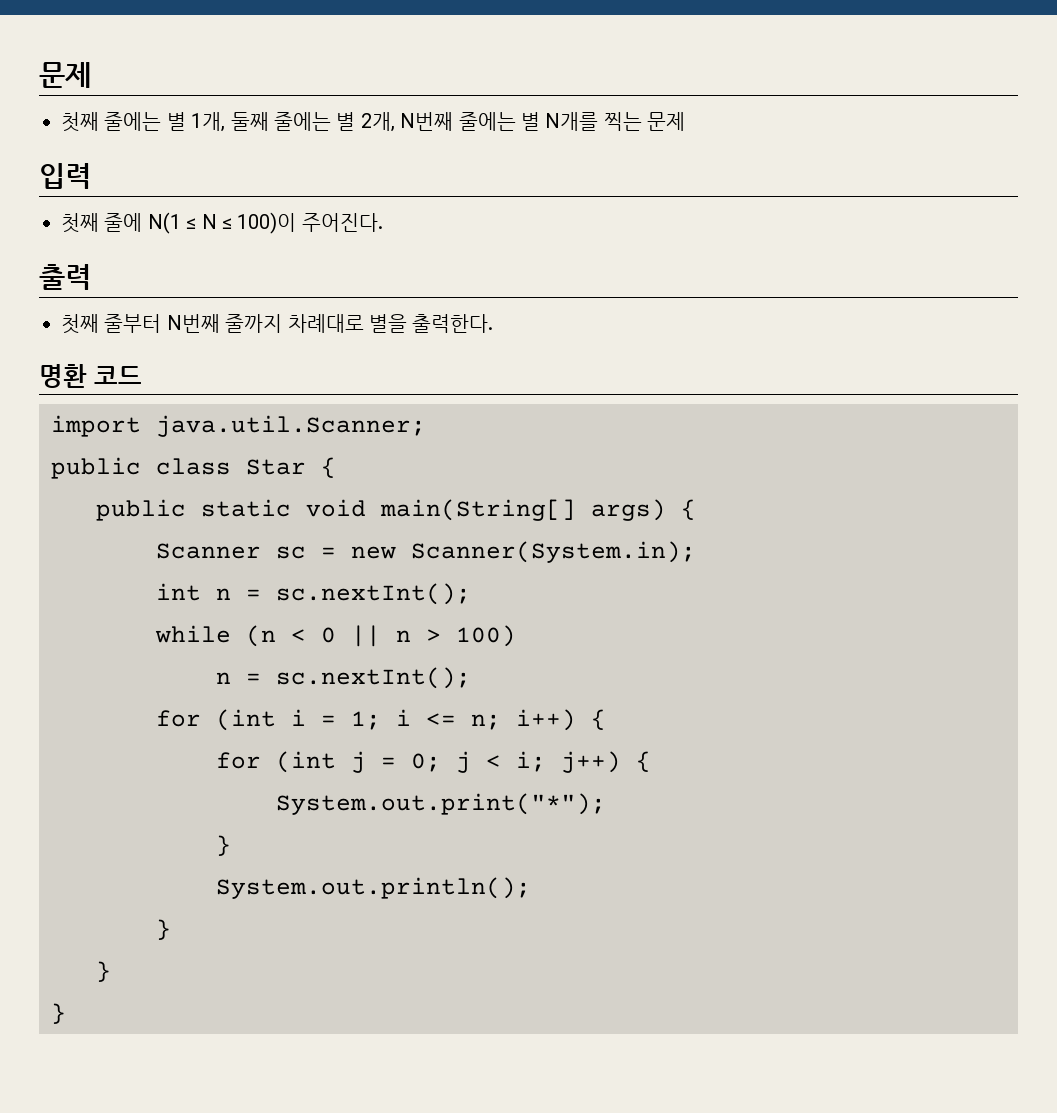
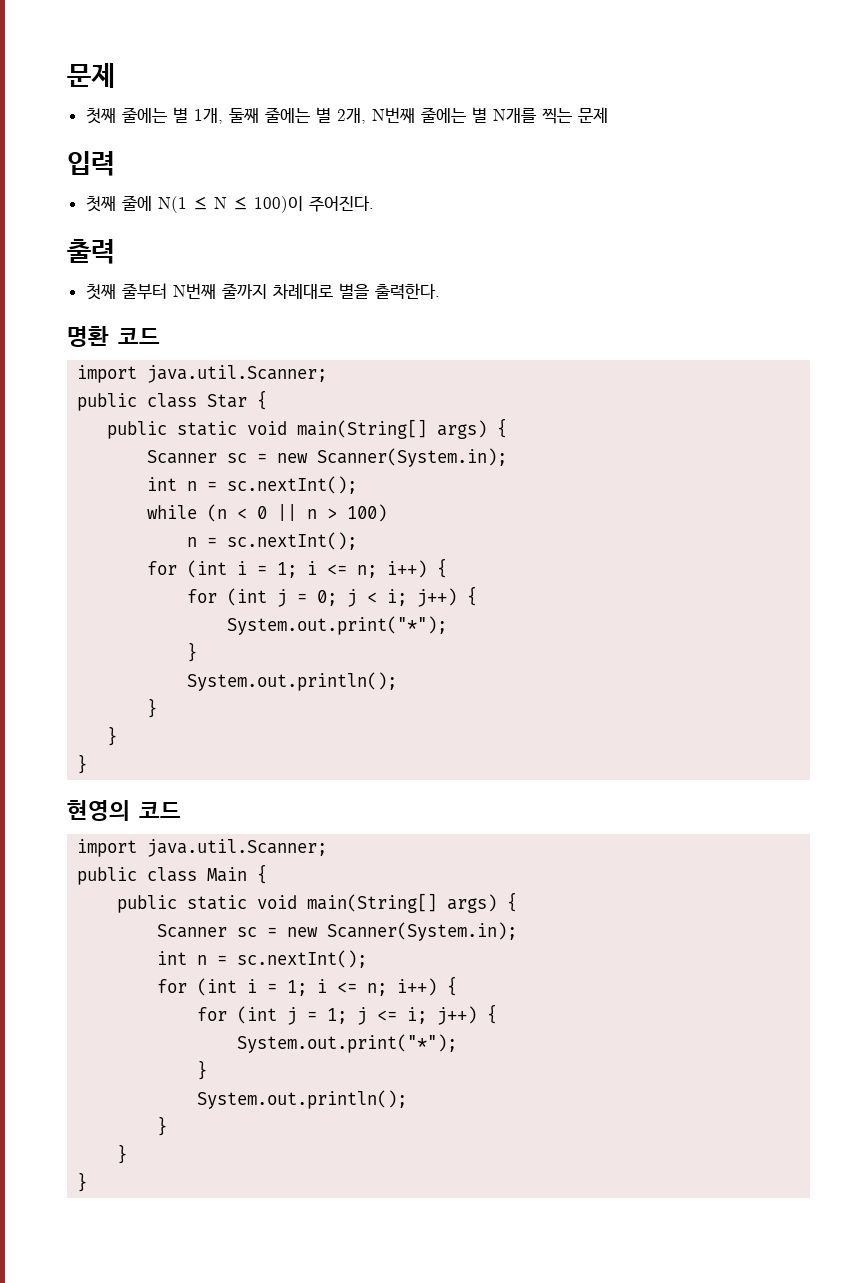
(66, 1013) none -> [67,800,181,821] [77,839,328,857] [77,864,268,885] [117,892,518,913] [157,922,518,941] [157,950,368,968] [157,976,458,996] [197,1004,498,1025] [237,1034,458,1053] [197,1060,208,1080] [197,1090,408,1109] [157,1116,168,1136] [117,1144,128,1164] [77,1172,88,1192] // 현영의 코드 // import java.util.Scanner; // public class Main { // public static void main(String[] args) { // Scanner sc = new Scanner(System.in); // int n = sc.nextInt(); // for (int i = 1; i <= n; i++) { // for (int j = 1; j <= i; j++) { // System.out.print("*"); // } // System.out.println(); // } // } // }

